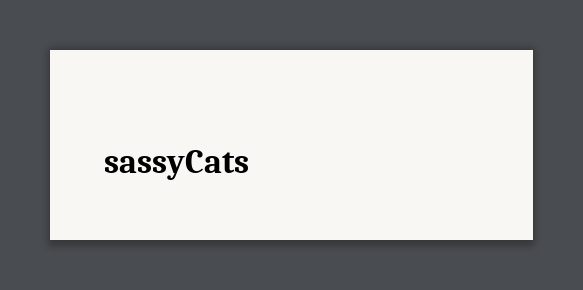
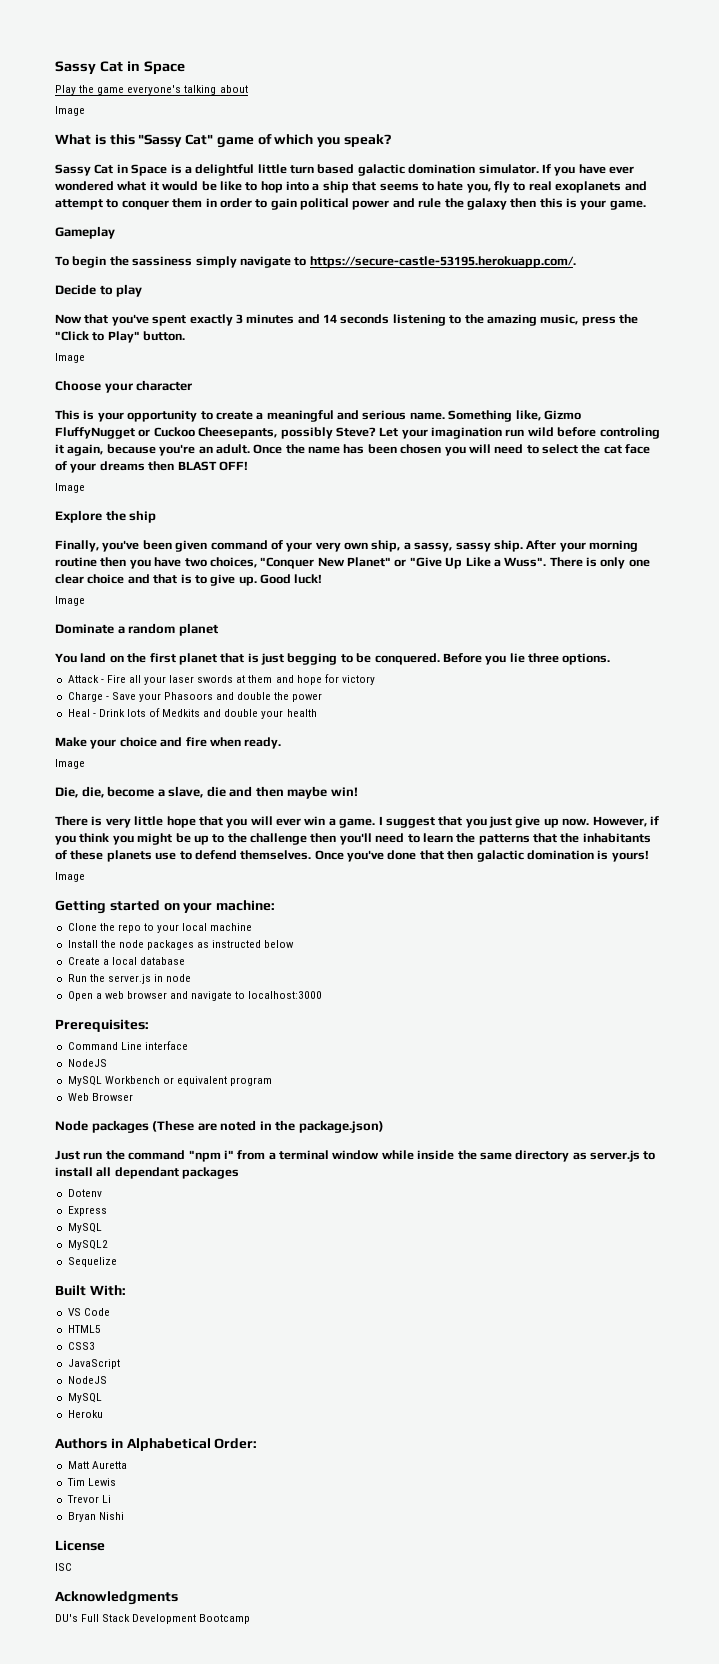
[104,150,249,180] sassyCats -> [55,61,185,75] [55,85,248,95] [55,106,85,116] [55,134,392,148] [55,164,634,176] [55,181,647,193] [55,198,646,210] [55,226,115,239] [55,256,576,268] [55,284,143,297] [55,314,638,326] [55,331,186,343] [55,353,85,363] [55,380,193,393] [55,410,581,422] [55,427,660,439] [55,444,651,456] [55,461,248,473] [55,483,85,493] [55,510,157,523] [55,540,638,552] [55,557,650,569] [55,574,323,586] [55,596,85,606] [55,623,219,636] [55,653,611,665] [67,674,375,685] [67,692,323,702] [67,708,317,719] [55,737,282,749] [55,759,85,769] [55,786,358,799] [55,816,659,828] [55,833,651,845] [55,850,649,862] [55,872,85,882] [55,900,276,914] [67,923,253,933] [67,940,295,950] [67,957,185,965] [67,974,192,984] [67,991,323,1001] [55,1019,149,1032] [67,1041,188,1050] [67,1059,107,1067] [67,1076,273,1086] [67,1093,133,1101] [55,1120,384,1133] [55,1150,656,1162] [55,1167,240,1179] [67,1189,102,1197] [67,1206,107,1216] [67,1223,102,1233] [67,1240,108,1250] [67,1257,117,1267] [55,1285,126,1296] [67,1308,110,1316] [67,1325,101,1333] [67,1342,95,1350] [67,1359,120,1369] [67,1376,107,1384] [67,1393,102,1403] [67,1410,103,1418] [55,1438,258,1451] [67,1461,127,1469] [66,1478,116,1486] [66,1495,111,1503] [67,1512,124,1522] [55,1540,105,1551] [55,1563,72,1571] [55,1591,178,1605] [55,1614,251,1624] Sassy Cat in Space // Play the game everyone's talking about // Image // What is this "Sassy Cat" game of which you speak? // Sassy Cat in Space is a delightful little turn based galactic domination simulator. If you have ever wondered what it would be like to hop into a ship that seems to hate you, fly to real exoplanets and attempt to conquer them in order to gain political power and rule the galaxy then this is your game. // Gameplay // To begin the sassiness simply navigate to https://secure-castle-53195.herokuapp.com/. // Decide to play // Now that you've spent exactly 3 minutes and 14 seconds listening to the amazing music, press the "Click to Play" button. // Image // Choose your character // This is your opportunity to create a meaningful and serious name. Something like, Gizmo FluffyNugget or Cuckoo Cheesepants, possibly Steve? Let your imagination run wild before controling it again, because you're an adult. Once the name has been chosen you will need to select the cat face of your dreams then BLAST OFF! // Image // Explore the ship // Finally, you've been given command of your very own ship, a sassy, sassy ship. After your morning routine then you have two choices, "Conquer New Planet" or "Give Up Like a Wuss". There is only one clear choice and that is to give up. Good luck! // Image // Dominate a random planet // You land on the first planet that is just begging to be conquered. Before you lie three options. // Attack - Fire all your laser swords at them and hope for victory // Charge - Save your Phasoors and double the power // Heal - Drink lots of Medkits and double your health // Make your choice and fire when ready. // Image // Die, die, become a slave, die and then maybe win! // There is very little hope that you will ever win a game. I suggest that you just give up now. However, if you think you might be up to the challenge then you'll need to learn the patterns that the inhabitants of these planets use to defend themselves. Once you've done that then galactic domination is yours! // Image // Getting started on your machine: // Clone the repo to your local machine // Install the node packages as instructed below // Create a local database // Run the server.js in node // Open a web browser and navigate to localhost:3000 // Prerequisites: // Command Line interface // NodeJS // MySQL Workbench or equivalent program // Web Browser // Node packages (These are noted in the package.json) // Just run the command "npm i" from a terminal window while inside the same directory as server.js to install all dependant packages // Dotenv // Express // MySQL // MySQL2 // Sequelize // Built With: // VS Code // HTML5 // CSS3 // JavaScript // NodeJS // MySQL // Heroku // Authors in Alphabetical Order: // Matt Auretta // Tim Lewis // Trevor Li // Bryan Nishi // License // ISC // Acknowledgments // DU's Full Stack Development Bootcamp

